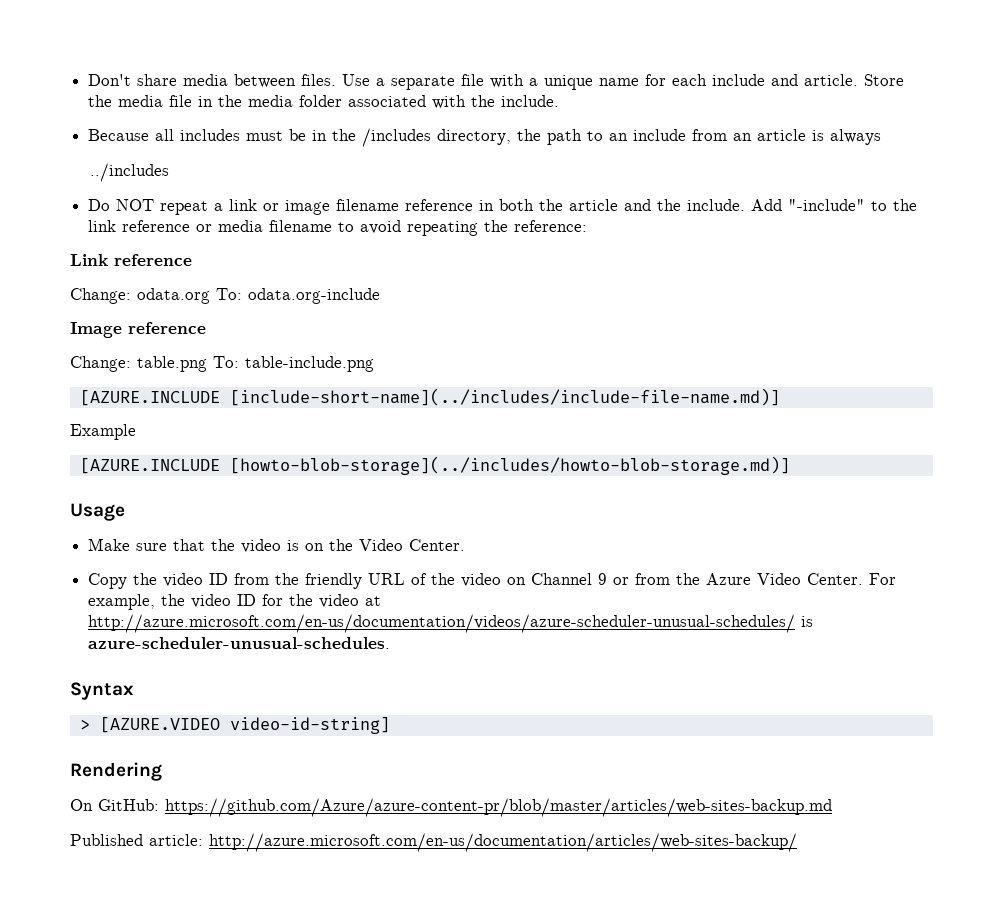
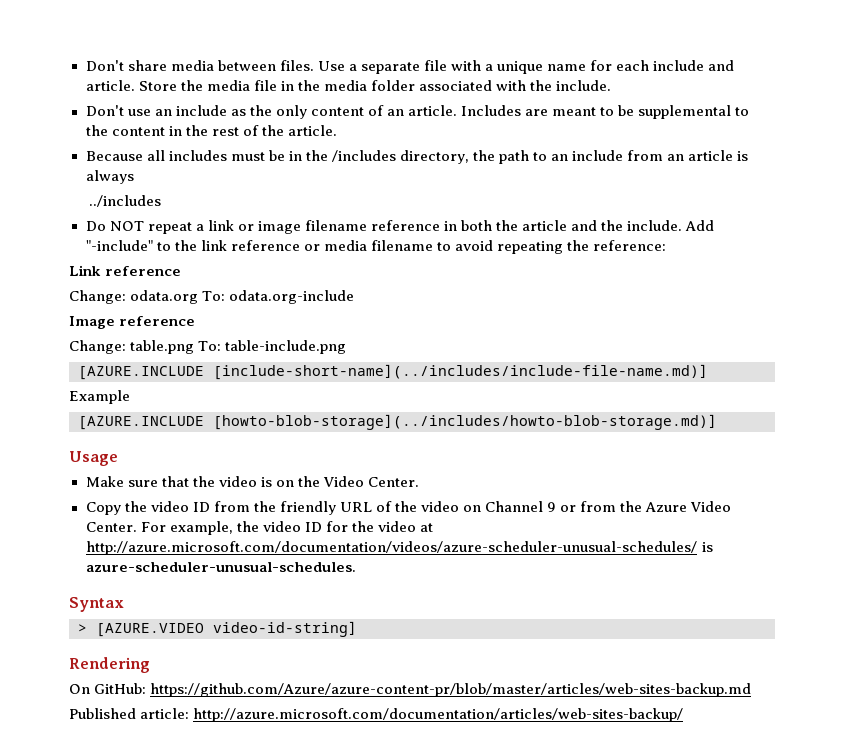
(560, 101) none -> [85,105,750,119] [85,125,337,136] // Don't use an include as the only content of an article. Includes are meant to be supplemental to the content in the rest of the article.
[88,614,796,633] http://azure.microsoft.com/en-us/documentation/videos/azure-scheduler-unusual-schedules/ -> [85,541,698,555] http://azure.microsoft.com/documentation/videos/azure-scheduler-unusual-schedules/
[209,833,797,852] http://azure.microsoft.com/en-us/documentation/articles/web-sites-backup/ -> [193,708,684,722] http://azure.microsoft.com/documentation/articles/web-sites-backup/

